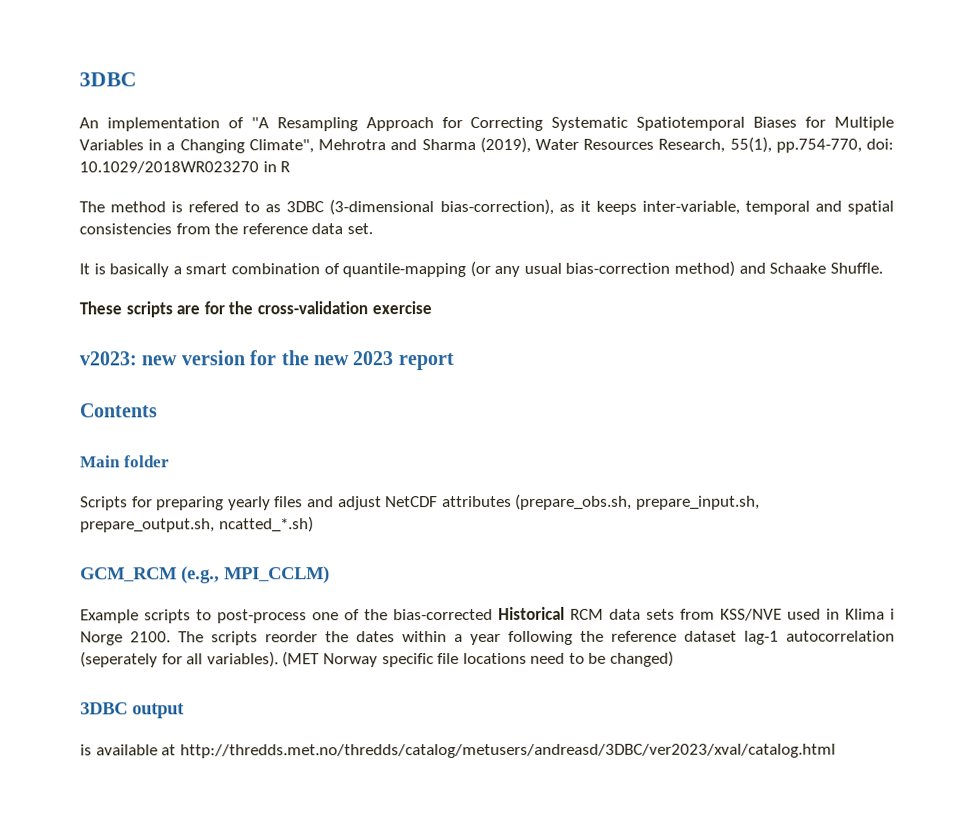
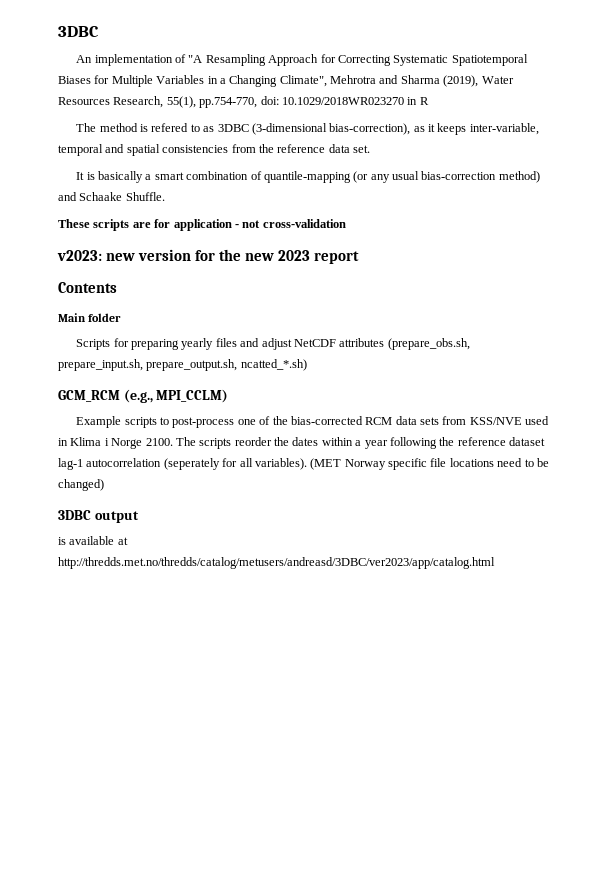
[228,301,254,315] the -> [173,219,261,231] application - not
[371,301,432,315] exercise -> (346, 223) none
[498,606,565,620] Historical -> (363, 420) none
[179,743,836,759] http://thredds.met.no/thredds/catalog/metusers/andreasd/3DBC/ver2023/xval/catalog.html -> [58,557,495,569] http://thredds.met.no/thredds/catalog/metusers/andreasd/3DBC/ver2023/app/catalog.html

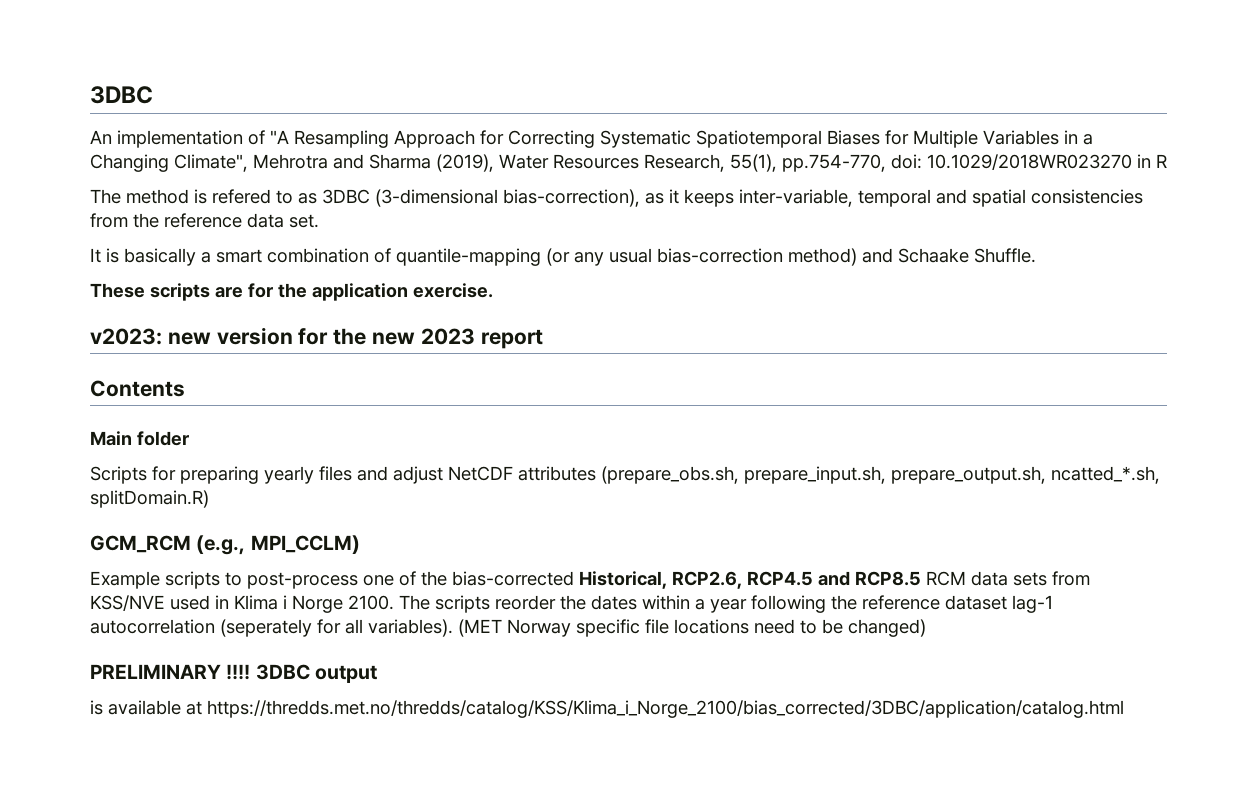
[173,219,346,231] application - not cross-validation -> [278,283,493,301] the application exercise.
[240,359,307,371] ncatted_*.sh) -> [1051,466,1160,484] [90,490,209,508] ncatted_*.sh, splitDomain.R)
(363, 420) none -> [579,571,921,589] Historical, RCP2.6, RCP4.5 and RCP8.5
(104, 485) none -> [90,664,251,680] PRELIMINARY !!!!
[58,557,495,569] http://thredds.met.no/thredds/catalog/metusers/andreasd/3DBC/ver2023/app/catalog.html -> [207,700,1124,718] https://thredds.met.no/thredds/catalog/KSS/Klima_i_Norge_2100/bias_corrected/3DBC/application/catalog.html

